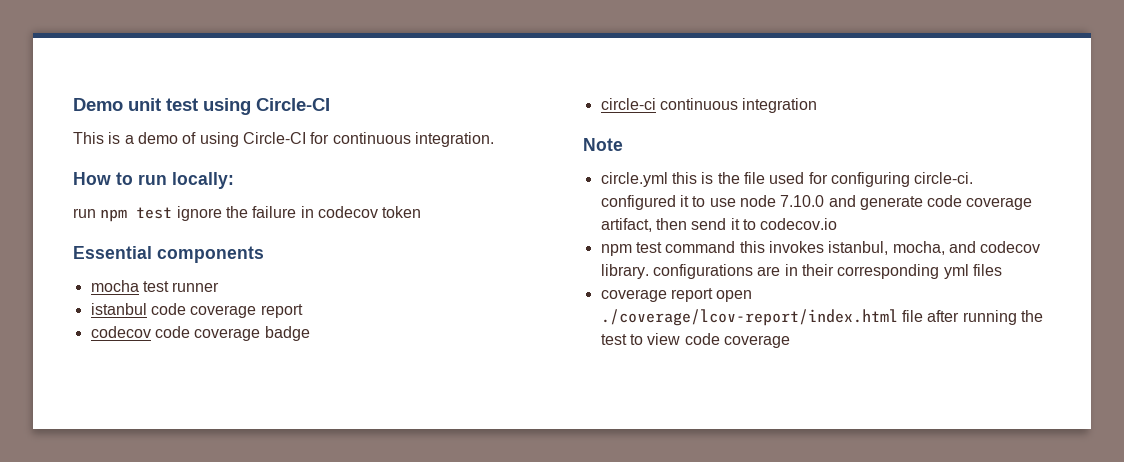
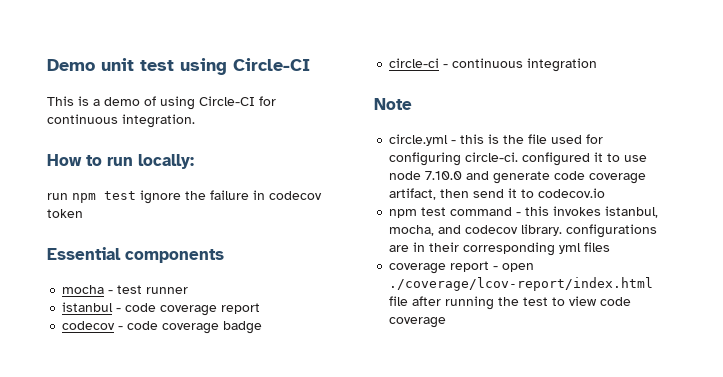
(139, 286) none -> [108,290,114,294] -
(147, 309) none -> [116,308,122,312] -
(151, 332) none -> [118,326,124,330] -
(656, 104) none -> [443,64,449,68] -
(668, 179) none -> [451,140,457,144] -
(736, 247) none -> [516,212,522,216] -
(713, 295) none -> [493,266,499,270] -

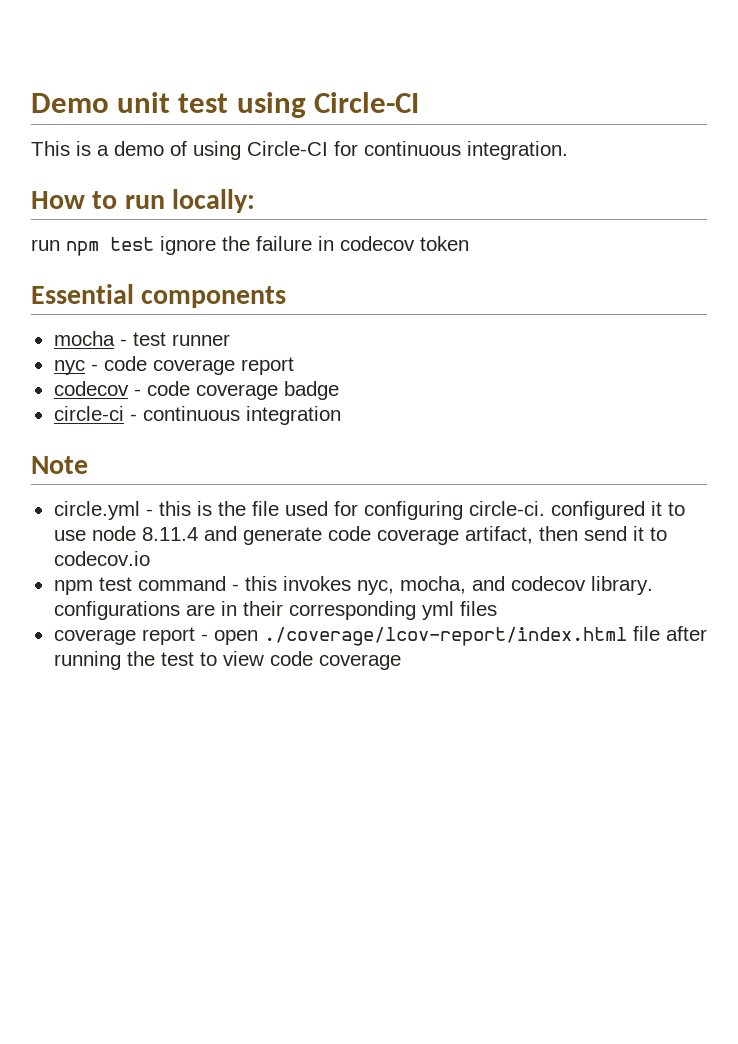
[62,302,114,312] istanbul -> [53,360,85,375] nyc
[425,171,463,180] 7.10.0 -> [141,527,198,541] 8.11.4
[605,206,659,218] istanbul, -> [356,580,394,595] nyc,

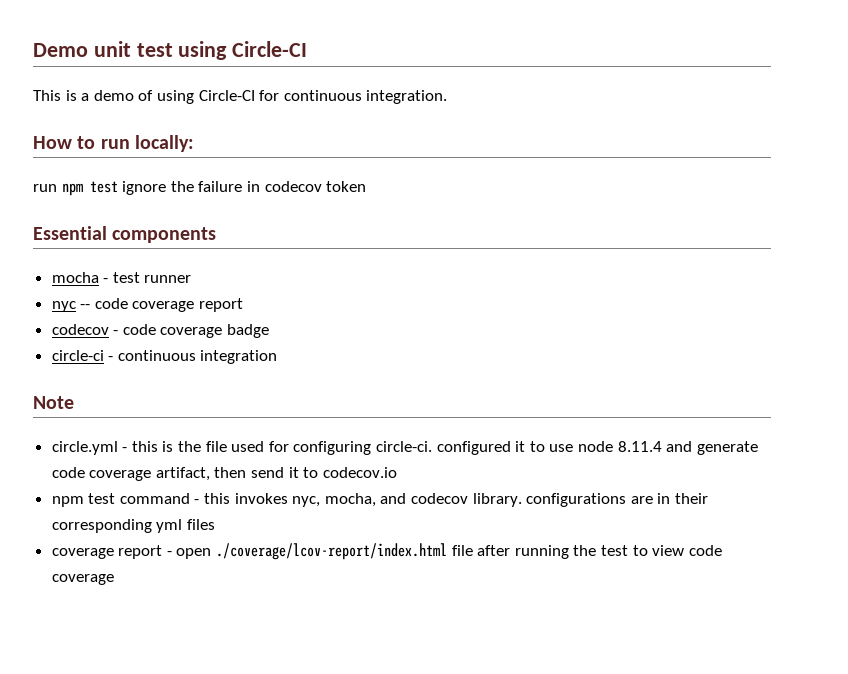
[90,364,98,371] - -> [80,304,91,309] --

